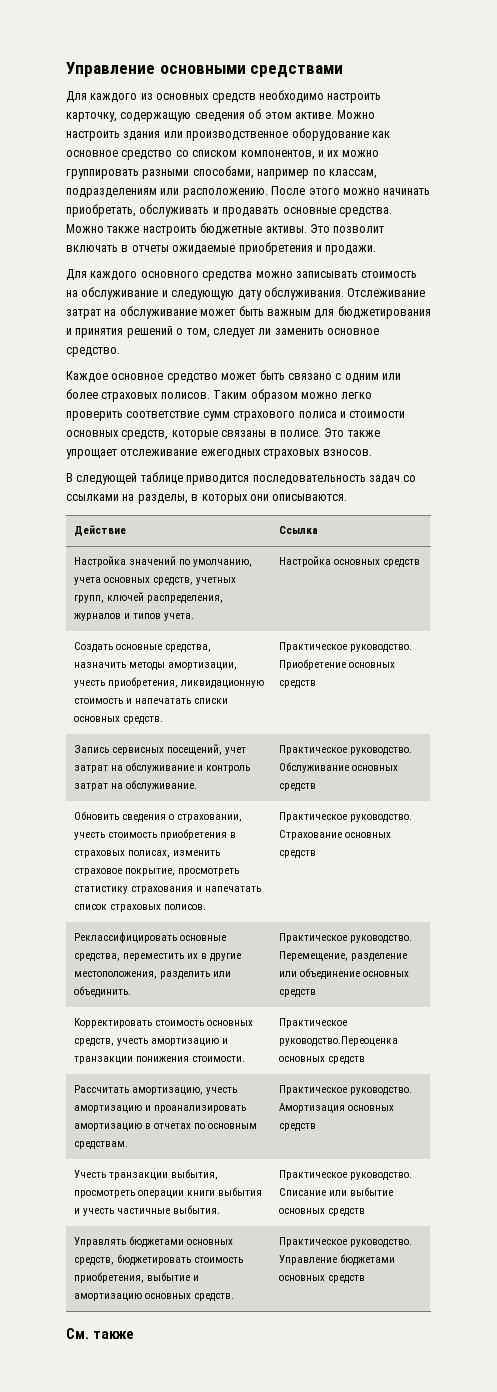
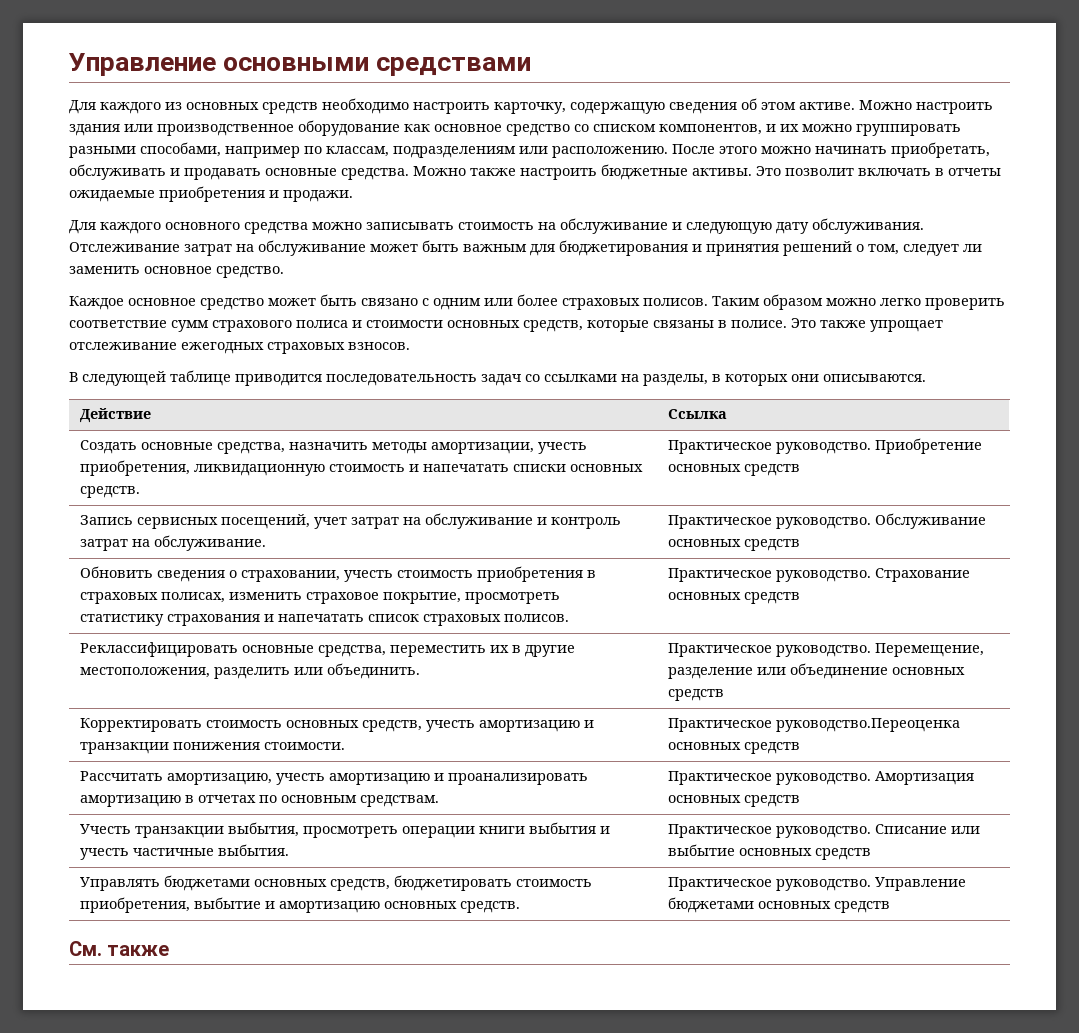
[73,556,252,567] [73,577,236,586] [73,592,223,604] [73,613,194,621] [278,556,420,568] // Настройка значений по умолчанию, учета основных средств, учетных групп, ключей распределения, журналов и типов учета. | Настройка основных средств -> (728, 414) none

